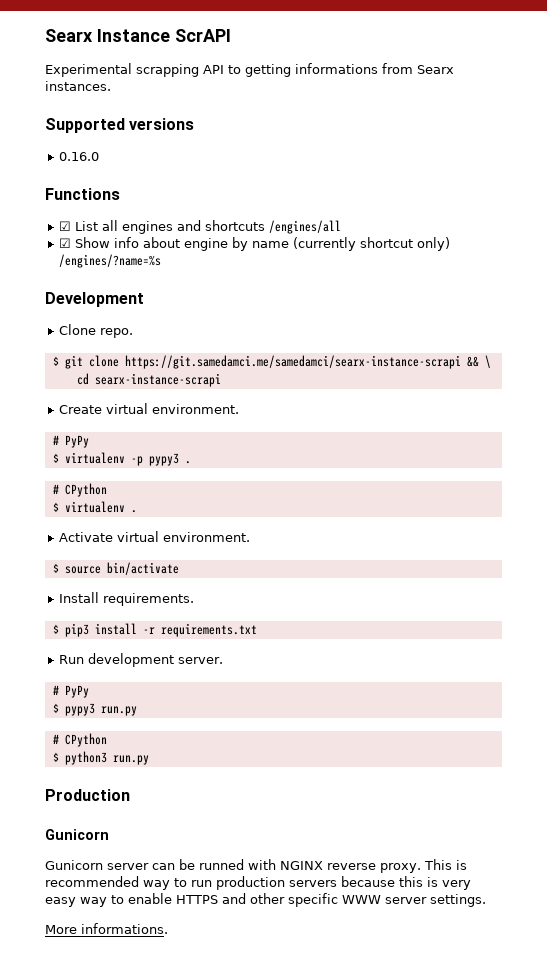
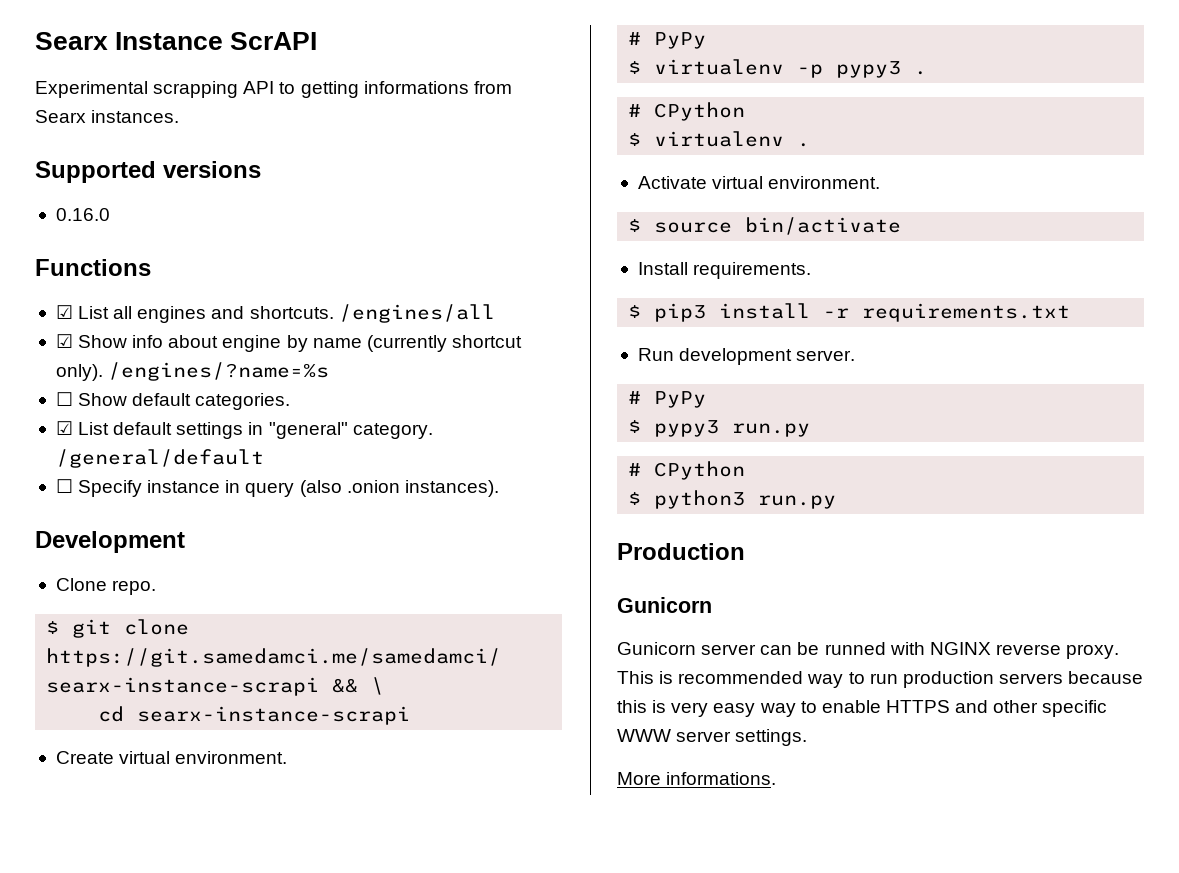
[204,220,265,231] shortcuts -> [249,306,334,319] shortcuts.
[416,237,450,251] only) -> [55,364,103,381] only).
(161, 261) none -> [55,392,291,410] [55,421,433,439] [55,449,264,468] [55,479,499,497] // ☐ Show default categories. // ☑ List default settings in "general" category. /general/default // ☐ Specify instance in query (also .onion instances).

